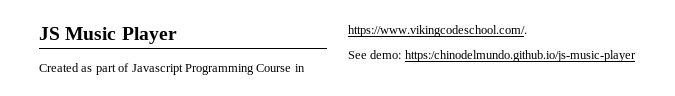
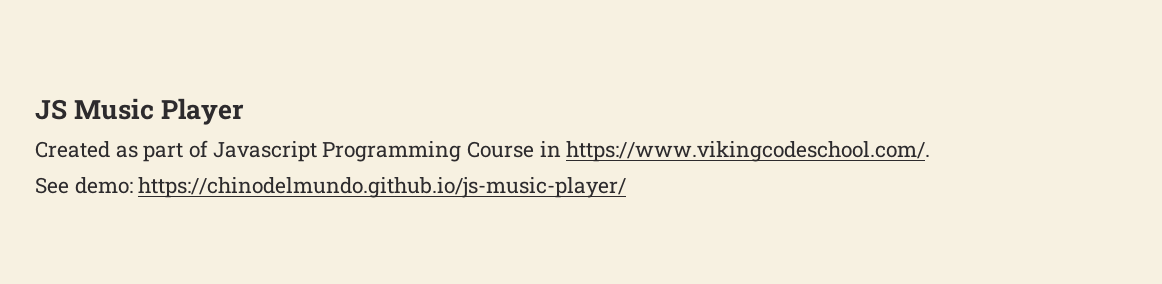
[404,50,636,62] https:/chinodelmundo.github.io/js-music-player -> [138,177,627,198] https://chinodelmundo.github.io/js-music-player/

